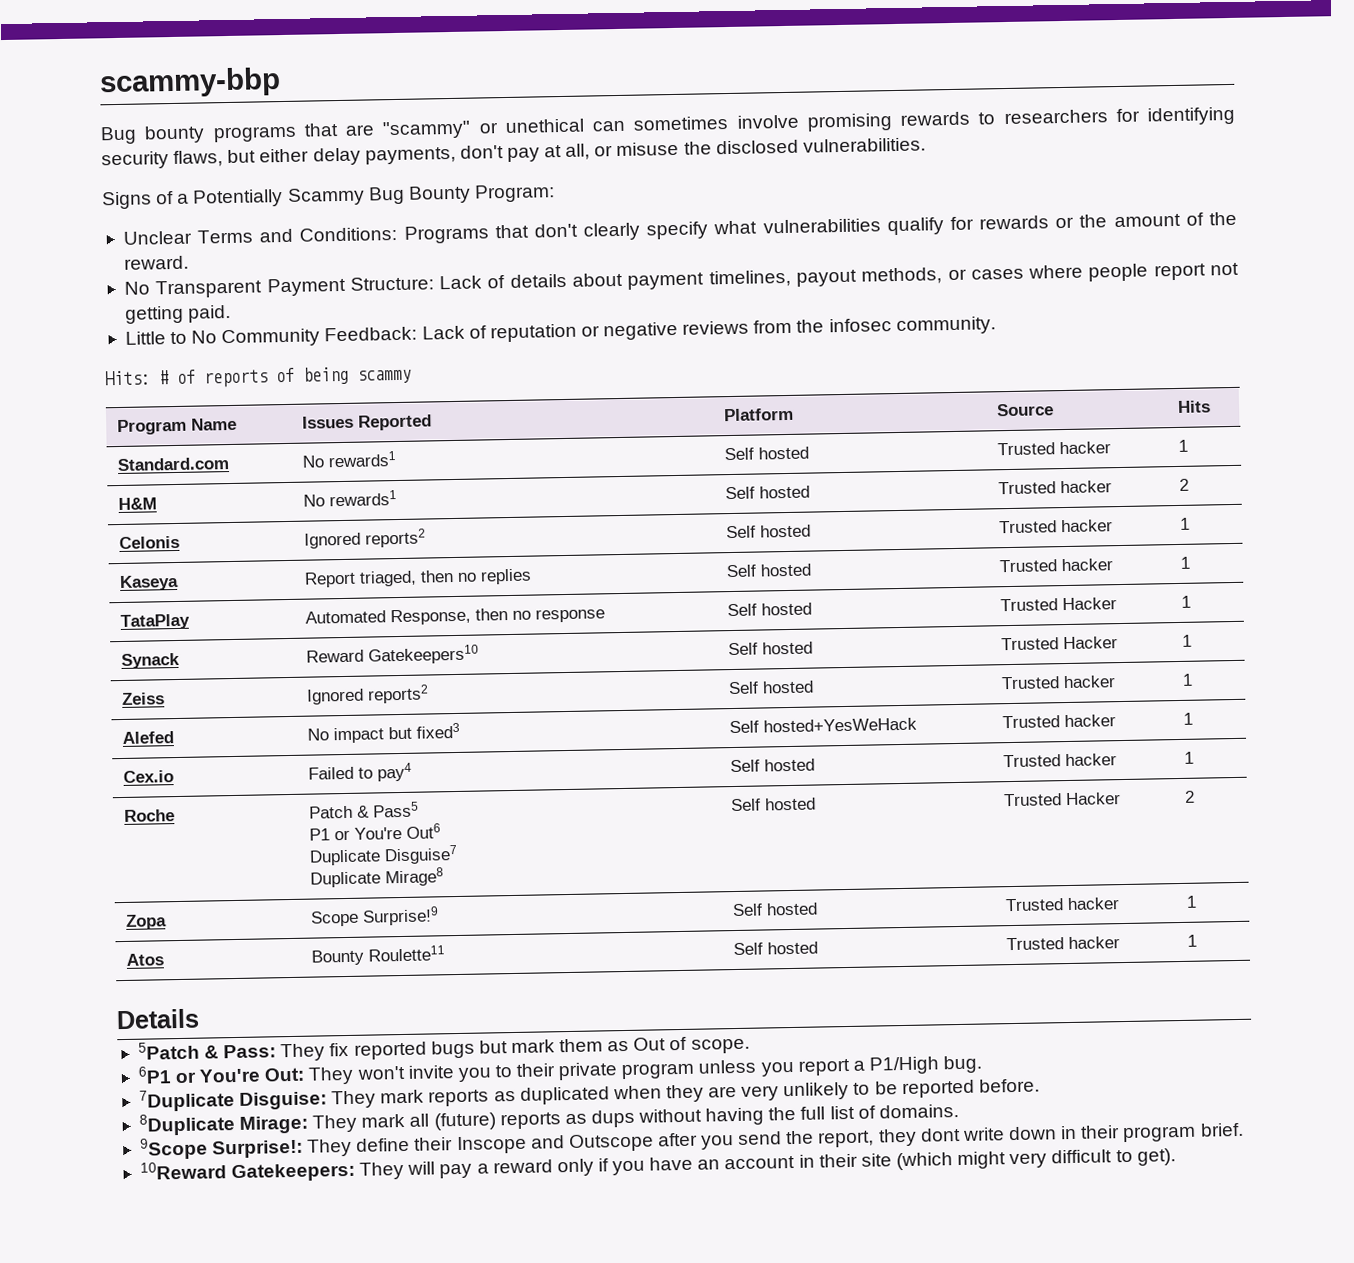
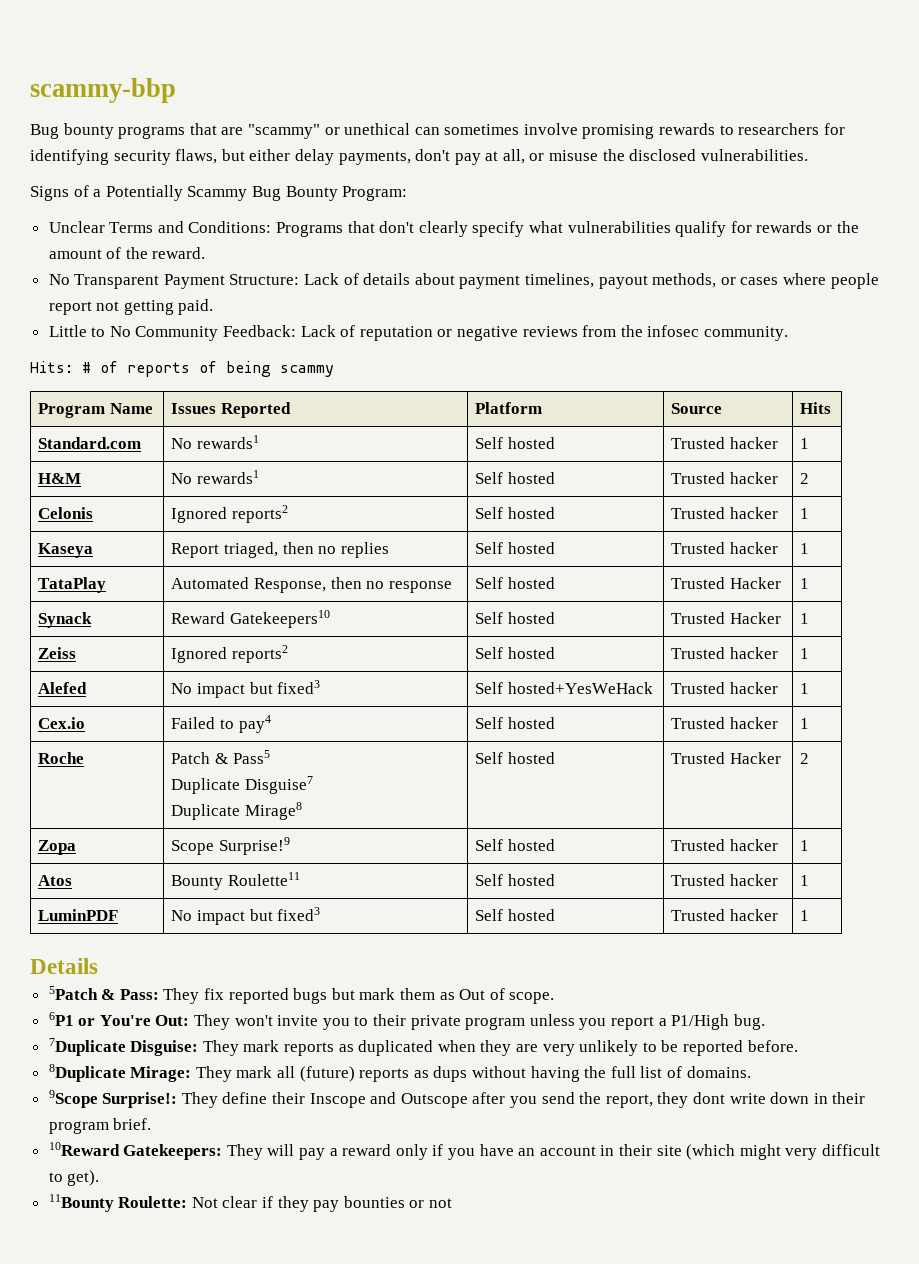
[309,823,442,841] // P1 or You're Out6 -> (270, 757) none
(1198, 940) none -> [38,909,119,921] [171,907,321,925] [475,909,555,921] [671,909,778,921] [800,910,810,921] // LuminPDF | No impact but fixed3 | Self hosted | Trusted hacker | 1
(1176, 1157) none -> [48,1194,453,1212] // 11Bounty Roulette: Not clear if they pay bounties or not

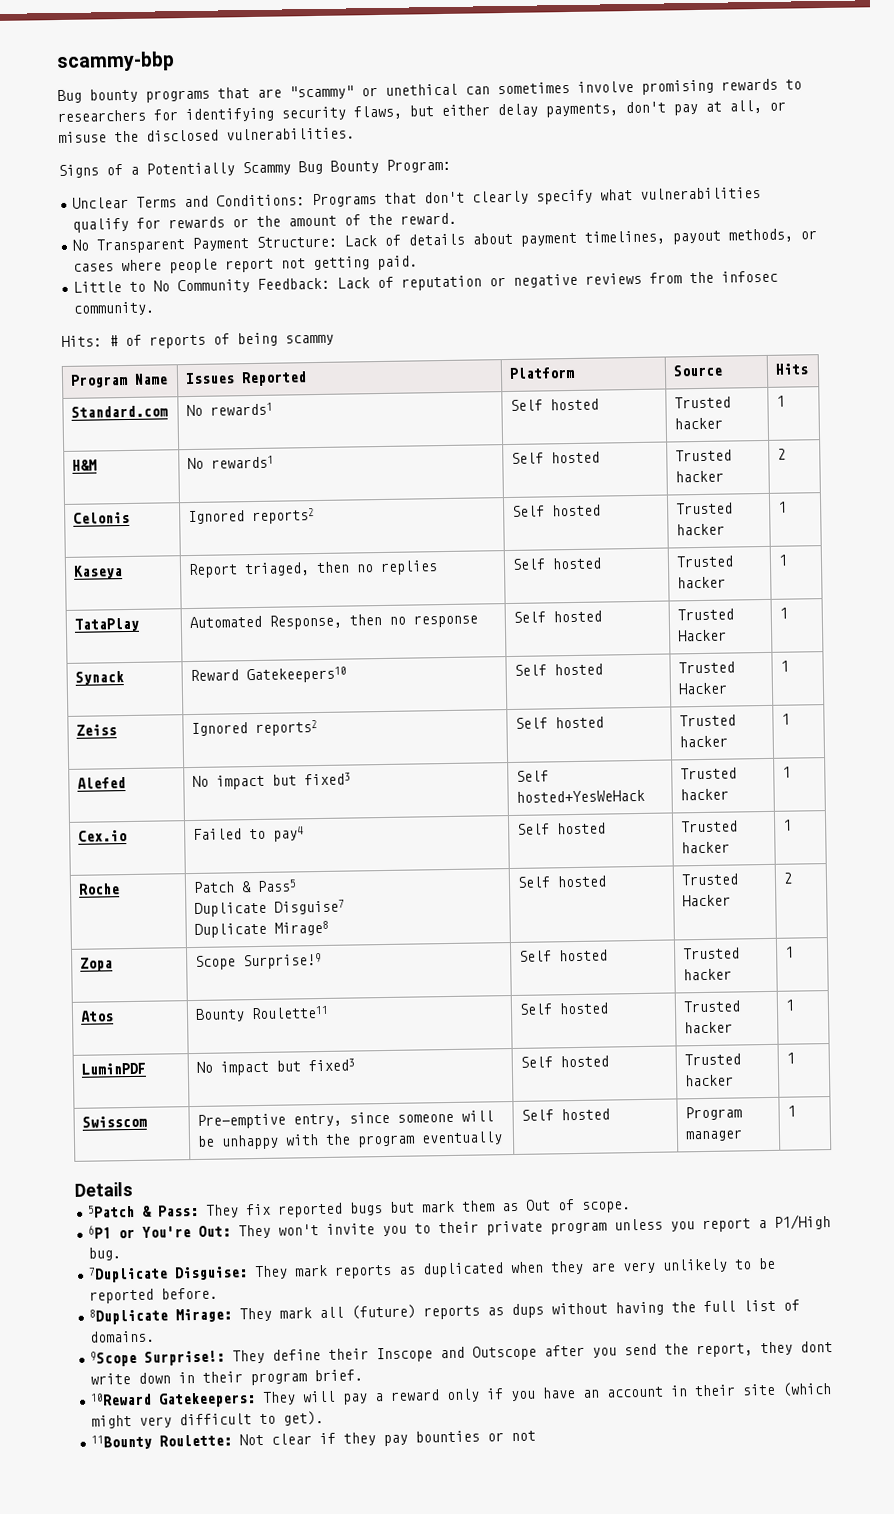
(810, 915) none -> [82,1115,148,1128] [197,1110,495,1129] [197,1131,504,1150] [521,1108,611,1121] [685,1106,743,1121] [685,1129,744,1142] [787,1105,797,1117] // Swisscom | Pre-emptive entry, since someone will be unhappy with the program eventually | Self hosted | Program manager | 1

